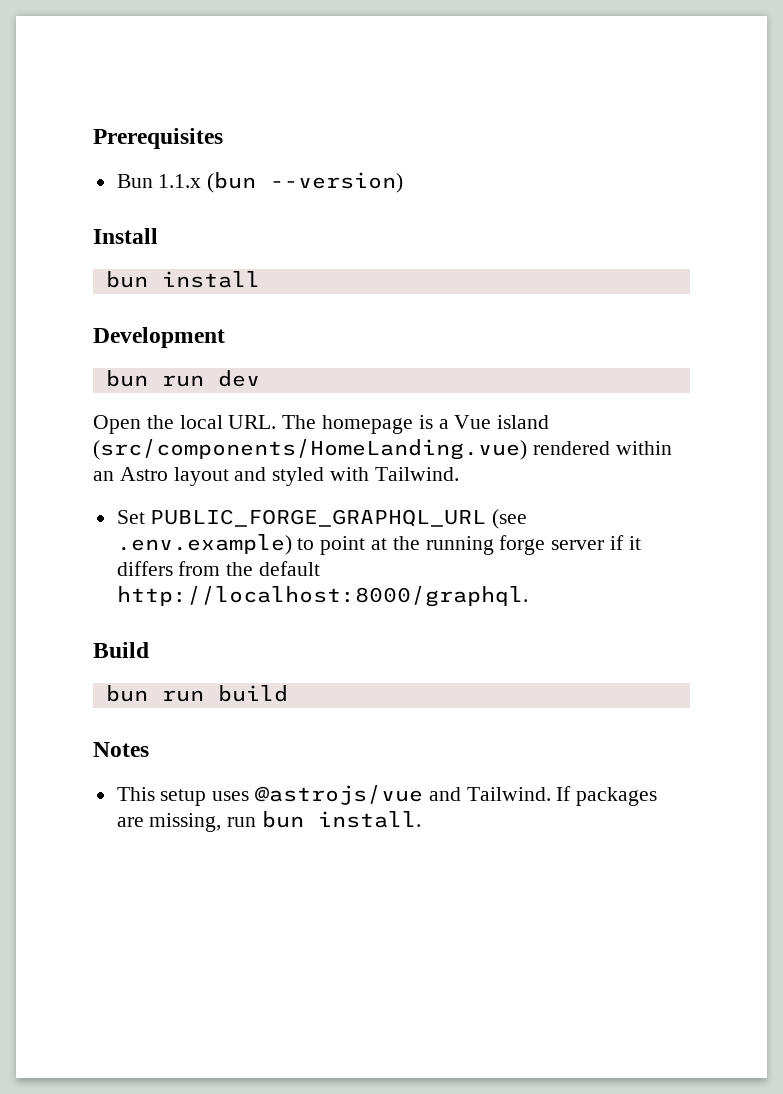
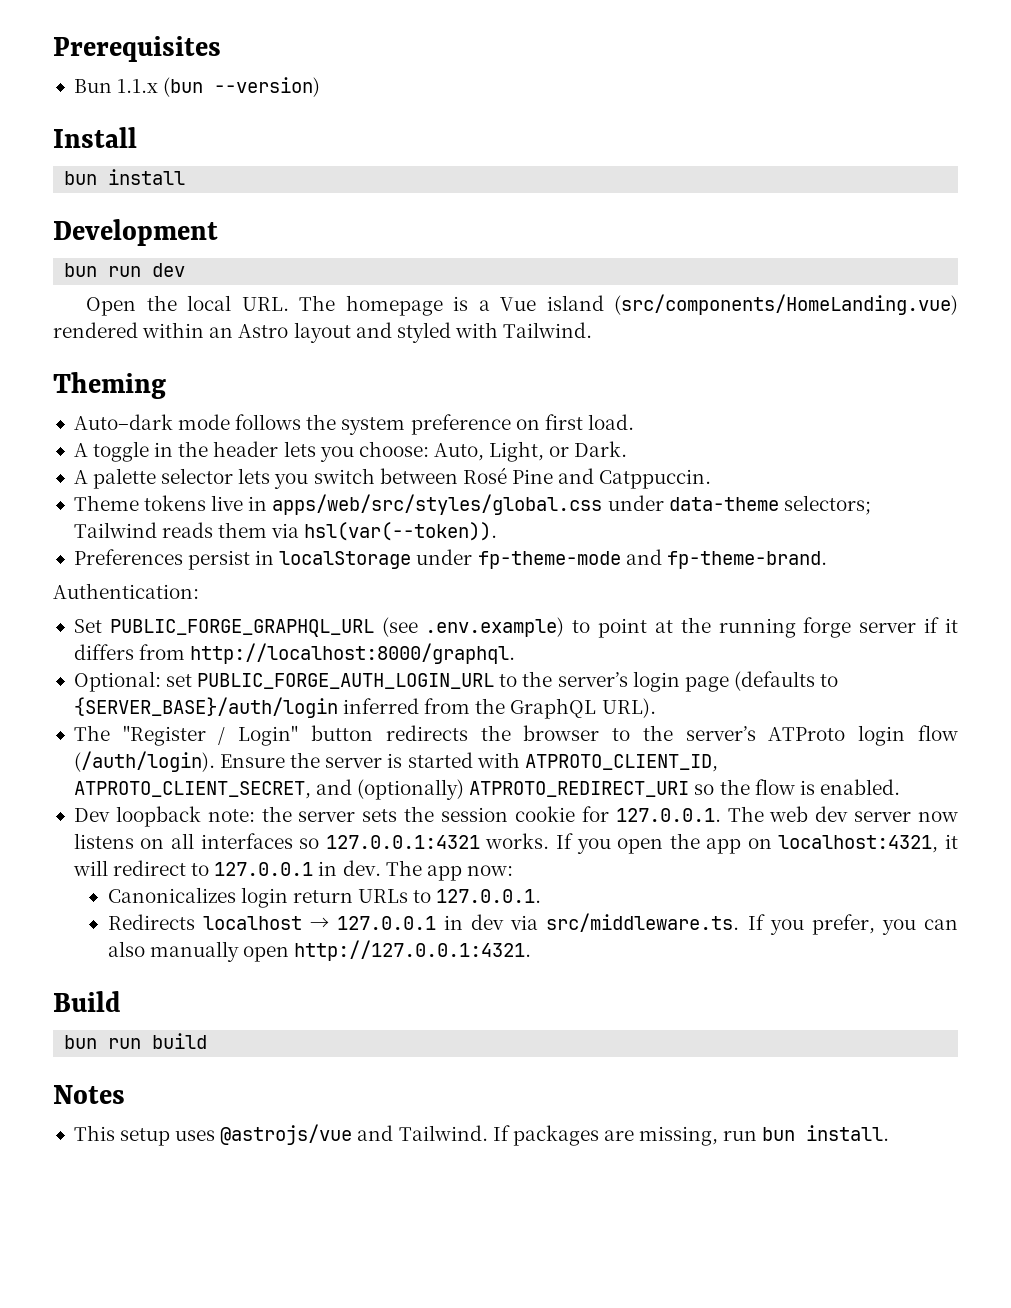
(459, 474) none -> [53,372,166,399] [73,414,634,435] [73,441,628,462] [73,467,712,489] [73,494,871,515] [73,522,498,541] [73,549,827,570] [53,583,199,599] // Theming // Auto–dark mode follows the system preference on first load. // A toggle in the header lets you choose: Auto, Light, or Dark. // A palette selector lets you switch between Rosé Pine and Catppuccin. // Theme tokens live in apps/web/src/styles/global.css under data-theme selectors; Tailwind reads them via hsl(var(--token)). // Preferences persist in localStorage under fp-theme-mode and fp-theme-brand. // Authentication:
[226,561,321,576] [116,586,528,607] the default http://localhost:8000/graphql. -> [190,643,516,664] [73,671,839,692] [73,697,656,719] [73,725,959,746] [73,751,718,772] [73,779,900,800] [73,806,958,827] [73,833,958,854] [72,860,513,881] [107,887,542,908] [107,913,958,935] [107,940,531,962] http://localhost:8000/graphql. // Optional: set PUBLIC_FORGE_AUTH_LOGIN_URL to the server’s login page (defaults to {SERVER_BASE}/auth/login inferred from the GraphQL URL). // The "Register / Login" button redirects the browser to the server’s ATProto login flow (/auth/login). Ensure the server is started with ATPROTO_CLIENT_ID, ATPROTO_CLIENT_SECRET, and (optionally) ATPROTO_REDIRECT_URI so the flow is enabled. // Dev loopback note: the server sets the session cookie for 127.0.0.1. The web dev server now listens on all interfaces so 127.0.0.1:4321 works. If you open the app on localhost:4321, it will redirect to 127.0.0.1 in dev. The app now: // Canonicalizes login return URLs to 127.0.0.1. // Redirects localhost → 127.0.0.1 in dev via src/middleware.ts. If you prefer, you can also manually open http://127.0.0.1:4321.

